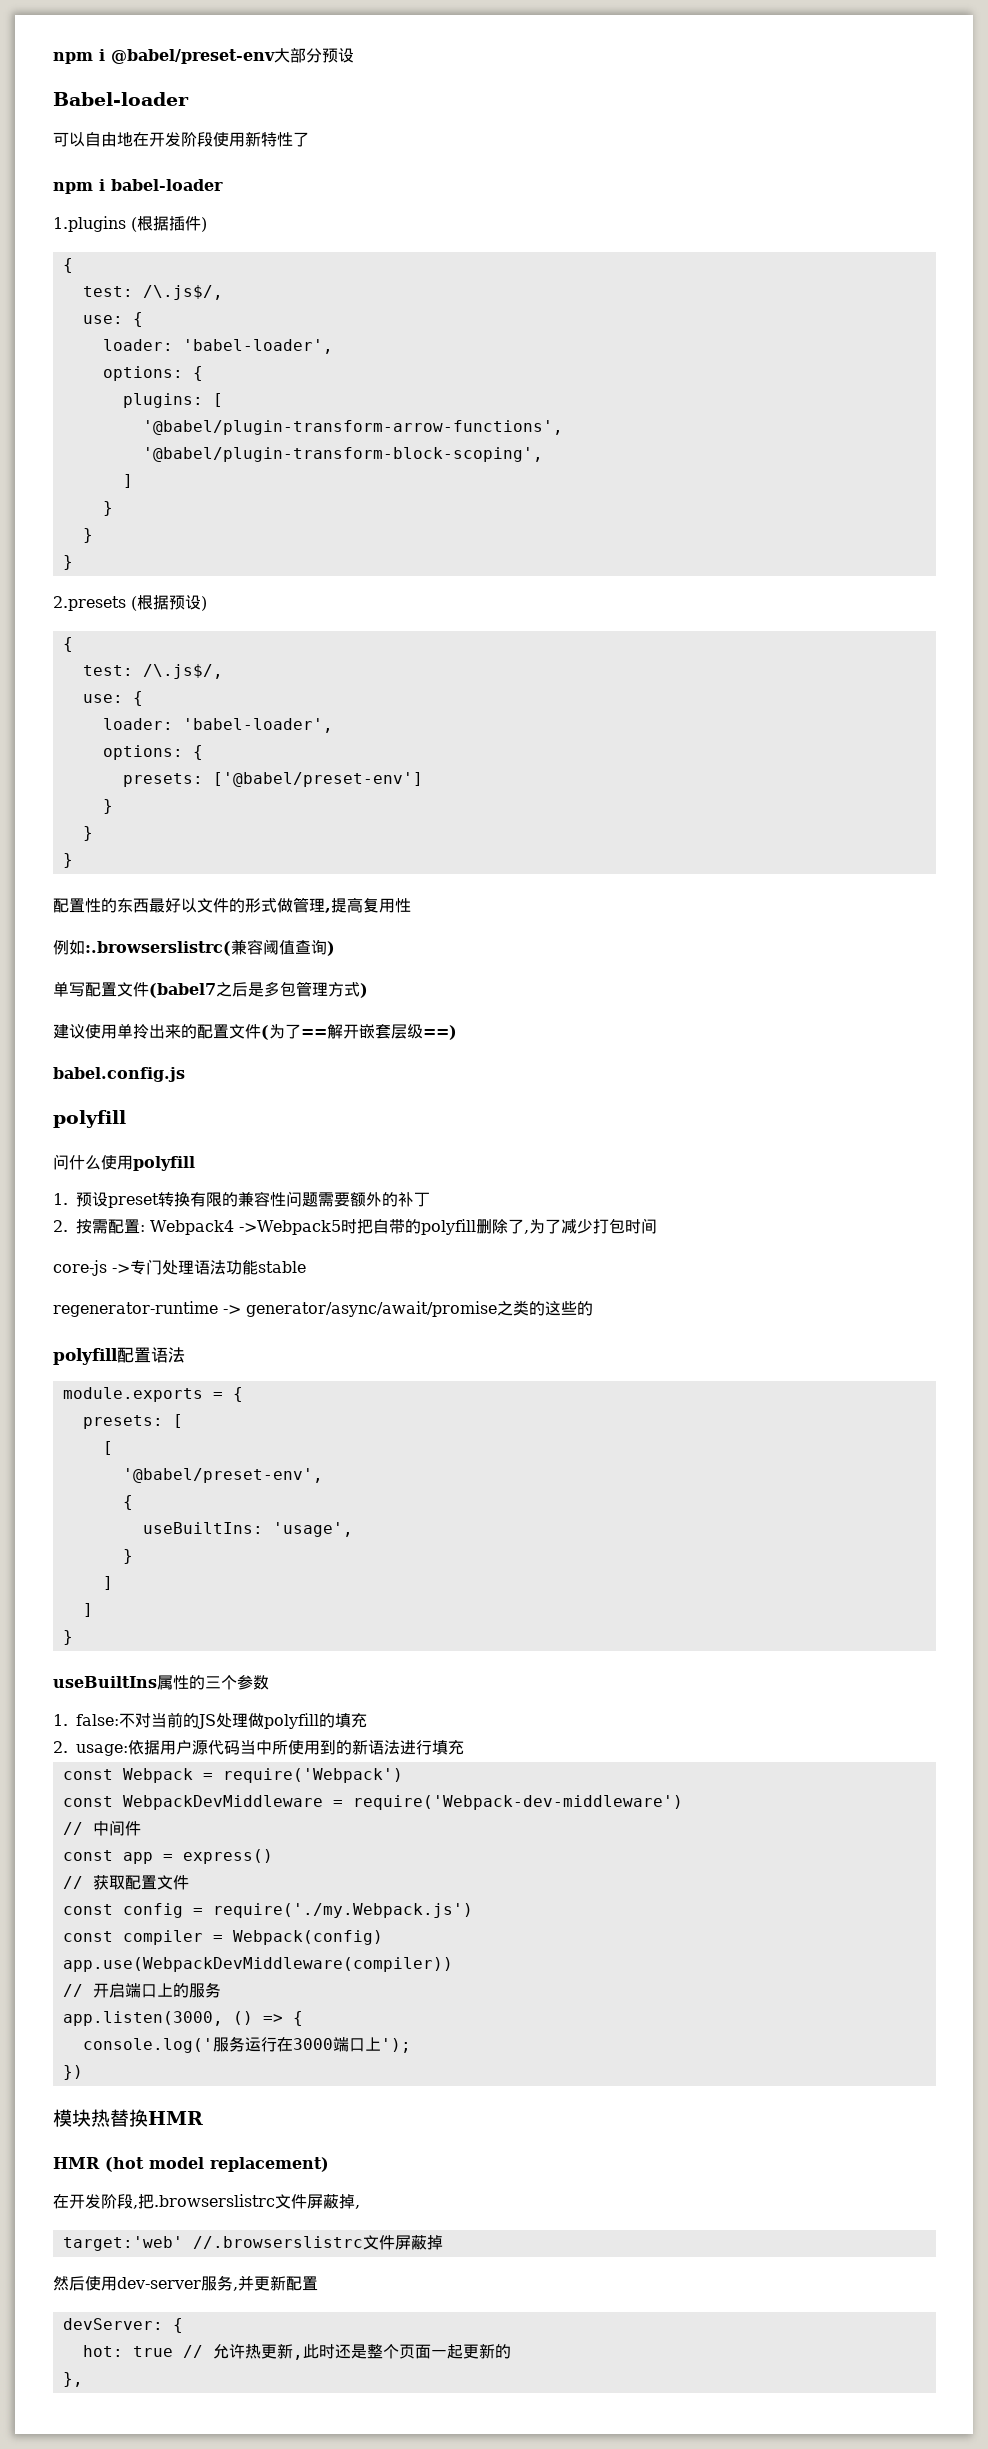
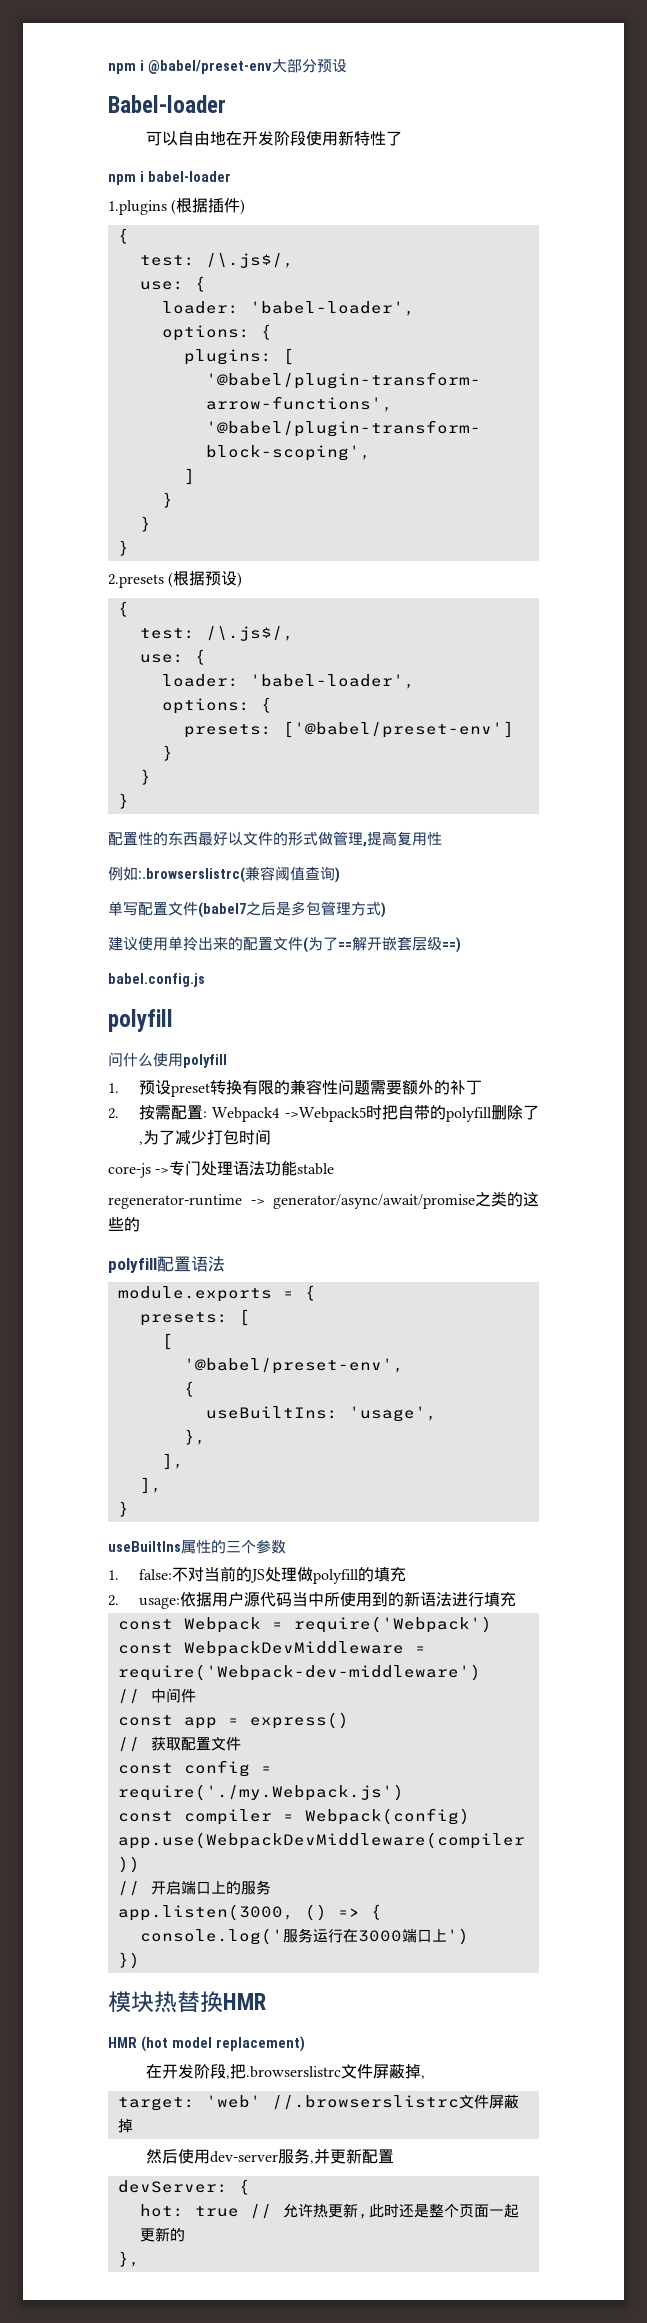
[122,1549,133,1564] [102,1576,113,1590] [82,1603,93,1617] } // ] // ] -> [183,1429,206,1445] [161,1453,184,1470] [139,1477,162,1494] }, // ], // ],
[380,2038,411,2053] '); -> [446,1928,469,1945] ')
[62,2236,183,2251] target:'web' -> [117,2095,261,2111] target: 'web'

